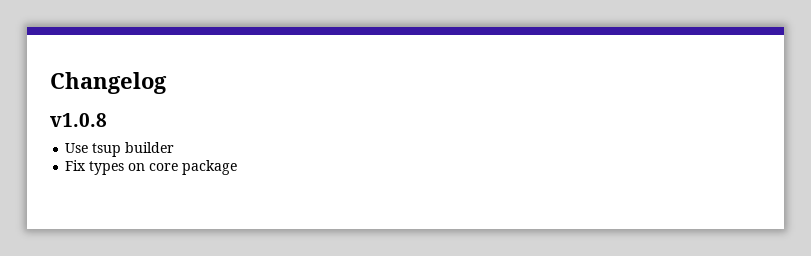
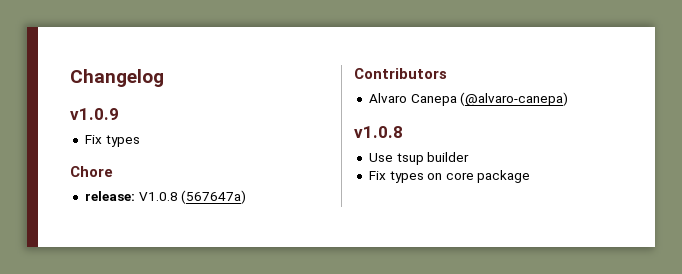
(167, 83) none -> [70,108,119,120] [84,135,140,147] [70,166,113,177] [84,190,247,204] [354,68,447,79] [368,92,569,106] // v1.0.9 // Fix types // Chore // release: V1.0.8 (567647a) // Contributors // Alvaro Canepa (@alvaro-canepa)

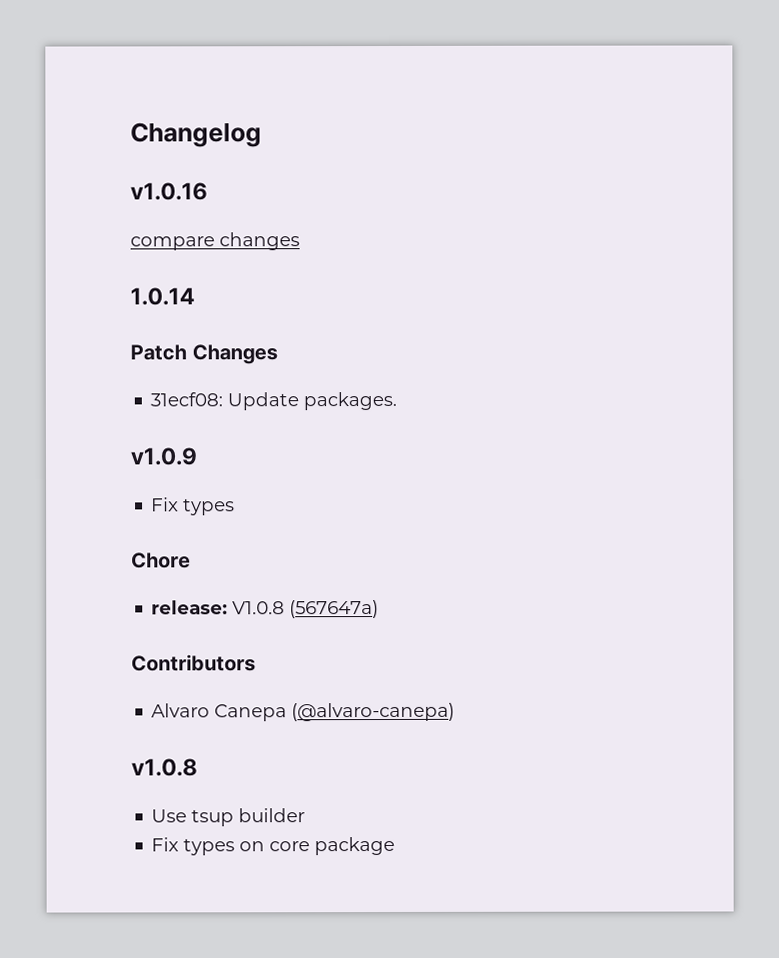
(164, 78) none -> [130,182,208,201] [130,232,300,251] [130,287,195,306] [130,344,278,365] [150,391,398,411] // v1.0.16 // compare changes // 1.0.14 // Patch Changes // 31ecf08: Update packages.

